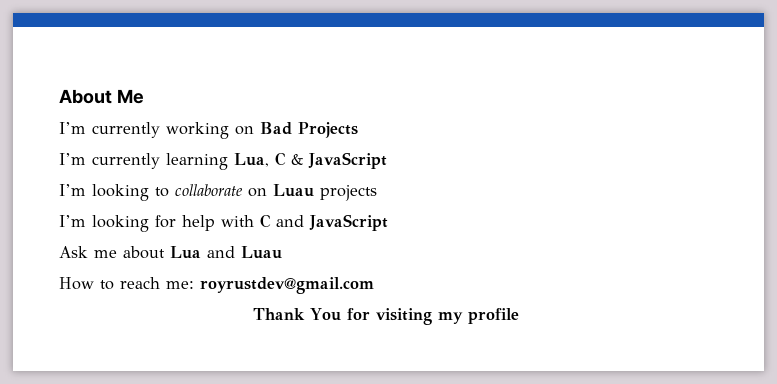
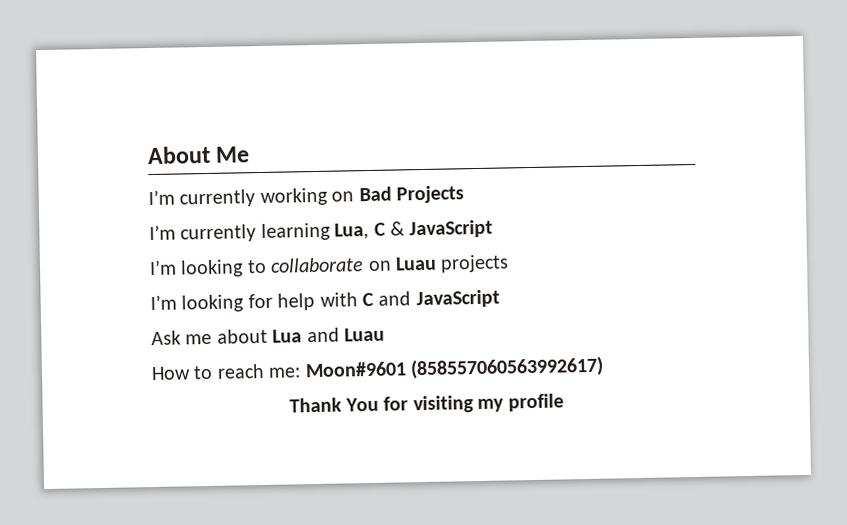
[200,277,374,294] royrustdev@gmail.com -> [304,356,604,380] Moon#9601 (858557060563992617)

